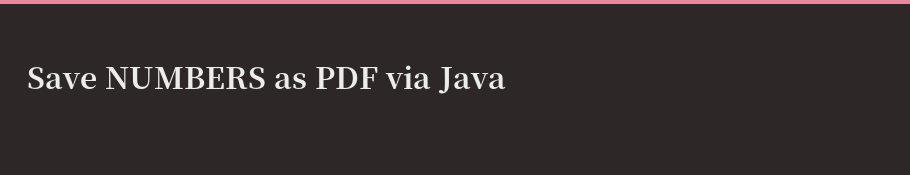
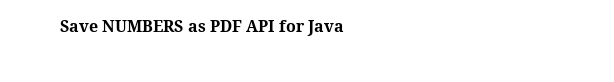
[385,65,432,89] via -> [246,20,305,32] API for

